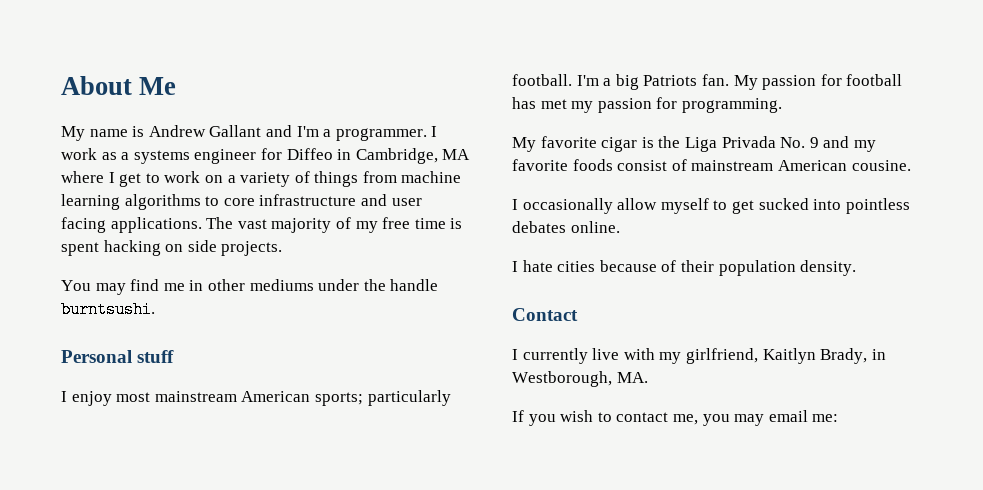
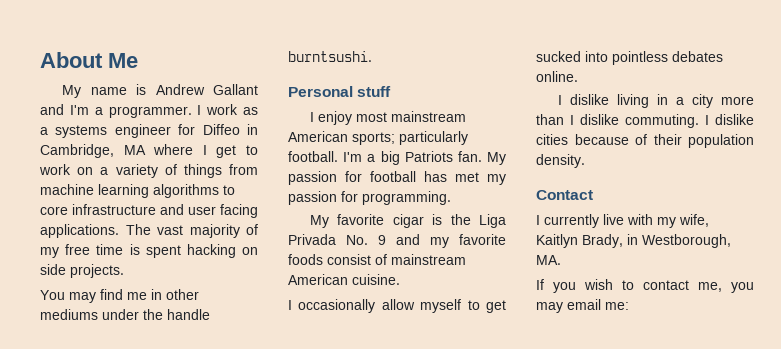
[851,160,911,171] cousine. -> [352,274,400,285] cuisine.
[522,260,553,272] hate -> [570,94,754,108] [536,114,754,128] dislike living in a city more than I dislike commuting. I dislike
[685,348,758,364] girlfriend, -> [679,214,709,227] wife,

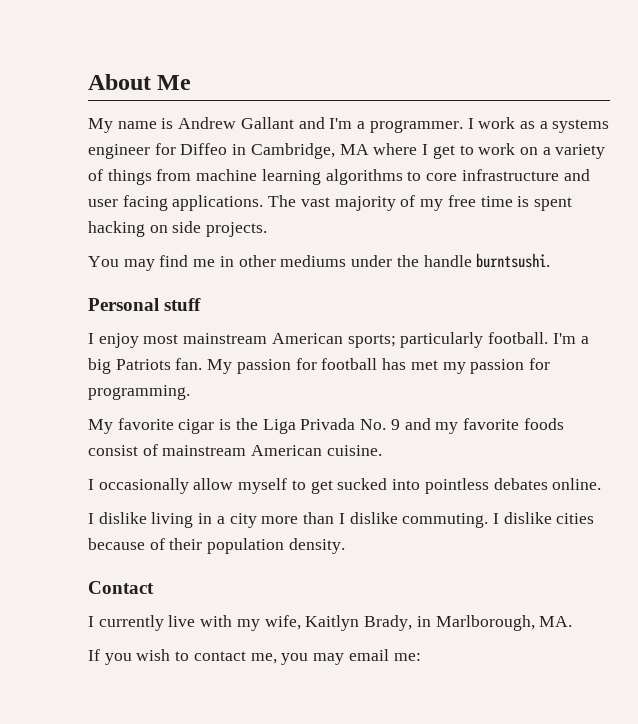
[642,234,731,248] Westborough, -> [435,615,535,631] Marlborough,

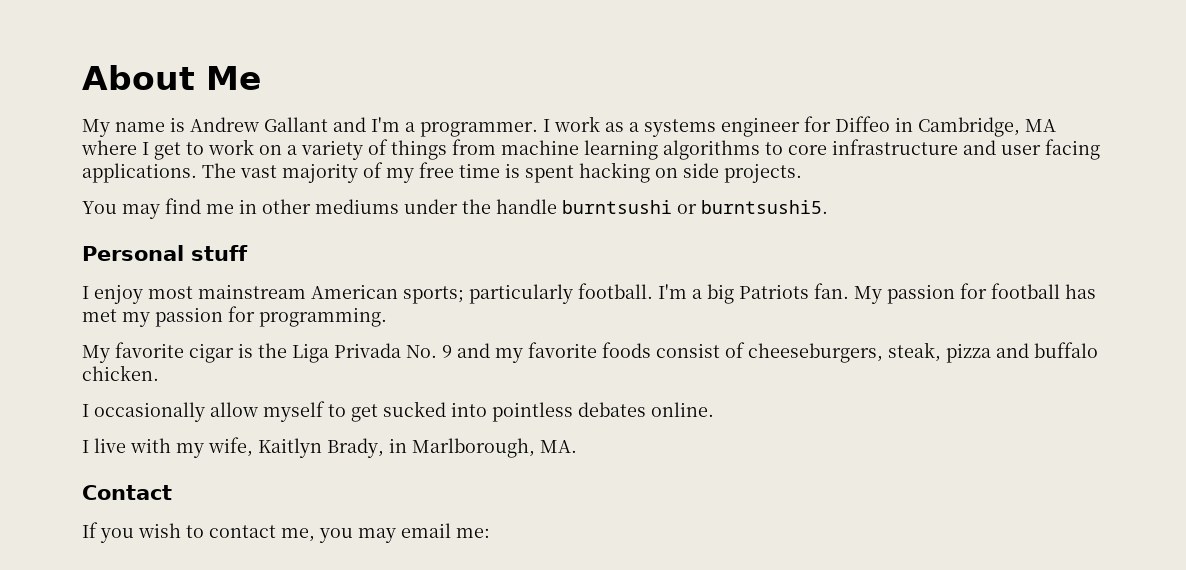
[476,253,551,268] burntsushi. -> [562,200,828,214] burntsushi or burntsushi5.
[162,445,382,456] mainstream American cuisine. -> [748,342,1098,363] [82,365,159,381] cheeseburgers, steak, pizza and buffalo chicken.
[98,512,595,528] [88,538,345,554] [88,581,154,594] [88,615,164,631] dislike living in a city more than I dislike commuting. I dislike cities because of their population density. // Contact // I currently -> (89, 446) none
(573, 621) none -> [82,485,172,500] // Contact

